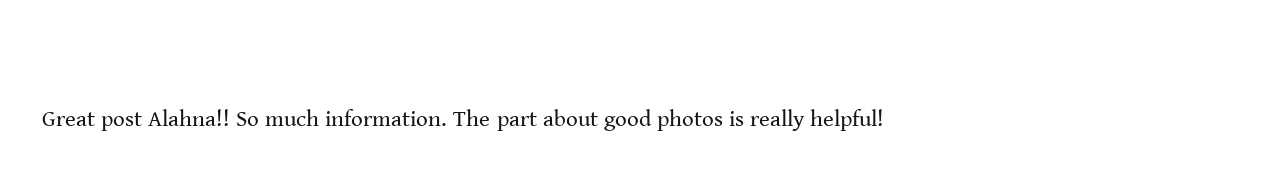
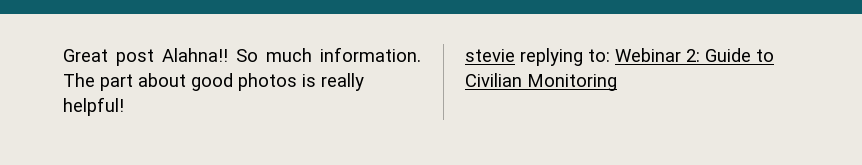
(884, 120) none -> [465,48,774,66] [465,73,617,91] // stevie replying to: Webinar 2: Guide to Civilian Monitoring

